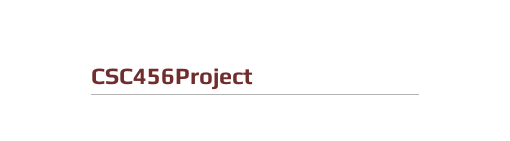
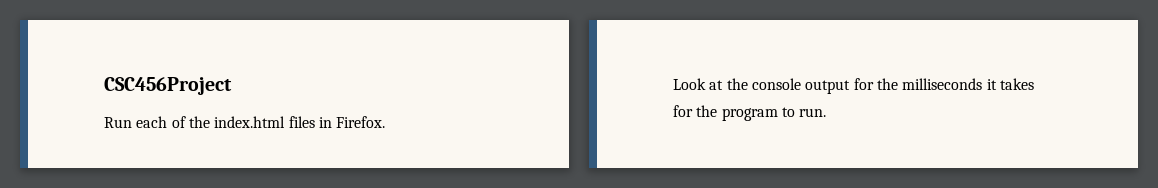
(253, 79) none -> [104,116,386,128] [673,78,1034,94] [673,105,827,121] // Run each of the index.html files in Firefox. // Look at the console output for the milliseconds it takes for the program to run.

